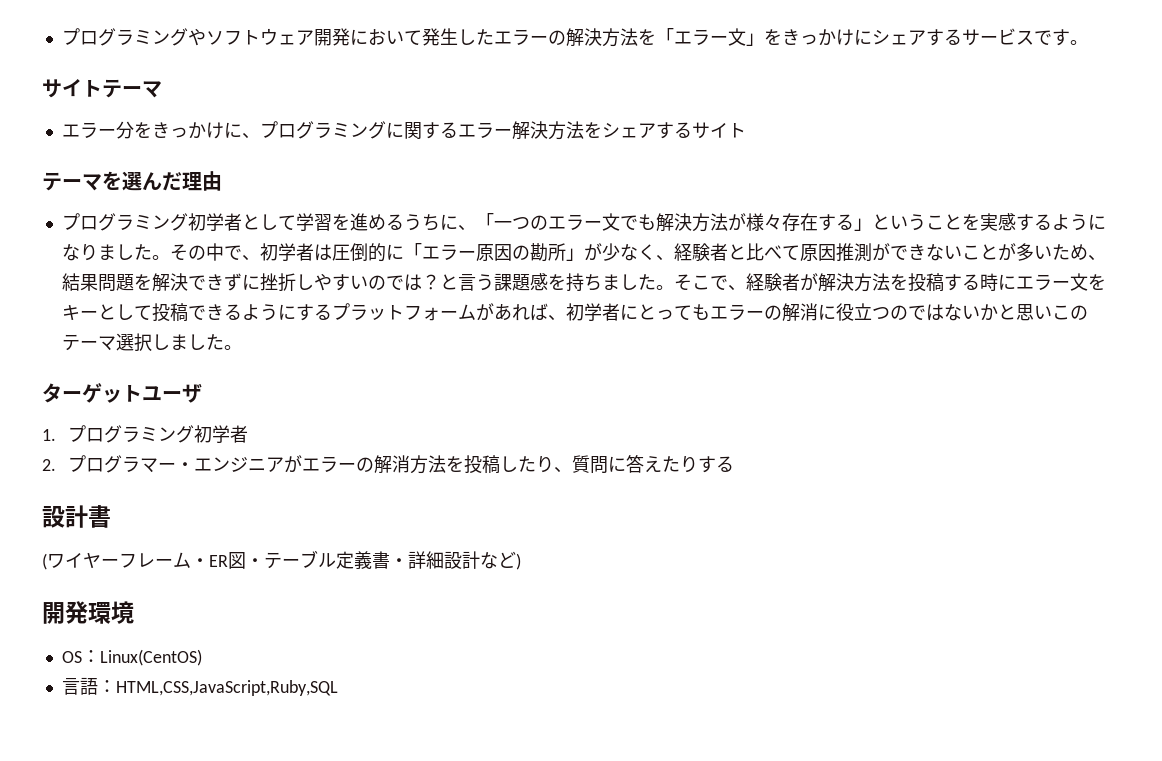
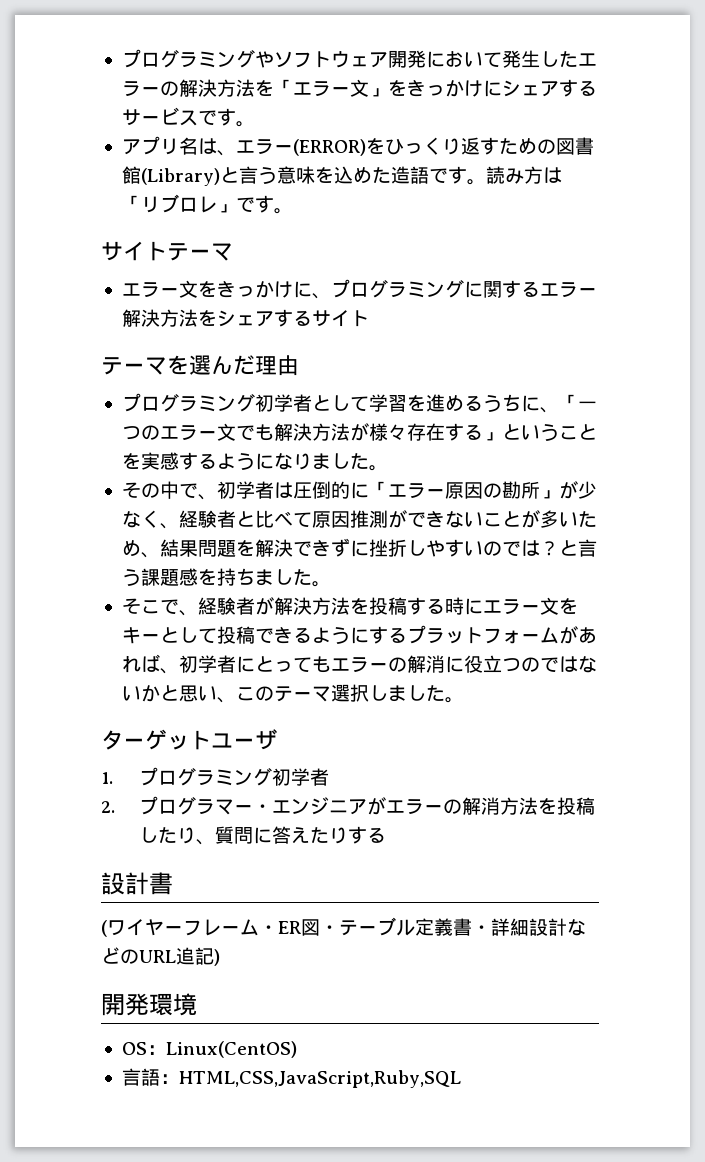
(1088, 42) none -> [121,136,594,156] [121,166,562,186] [121,194,293,214] // アプリ名は、エラー(ERROR)をひっくり返すための図書館(Library)と言う意味を込めた造語です。読み方は「リブロレ」です。
[115,121,134,139] 分 -> [178,280,198,298] 文
(170, 257) none -> (388, 468) //
(674, 287) none -> (331, 584) //
(1052, 312) none -> [216,697,236,703] 、
(516, 559) none -> [120,947,214,965] のURL追記

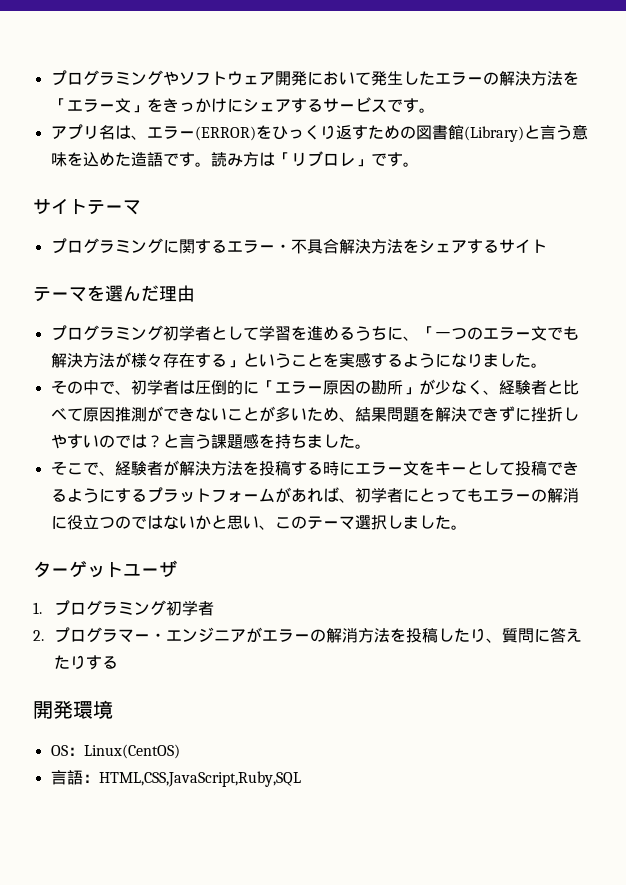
[121,280,331,299] エラー文をきっかけに、 -> (141, 207) none
(597, 292) none -> [274,238,339,254] ・不具合
[101,872,173,895] [101,917,586,937] [101,947,220,966] // 設計書 // (ワイヤーフレーム・ER図・テーブル定義書・詳細設計などのURL追記) -> (118, 662) none

